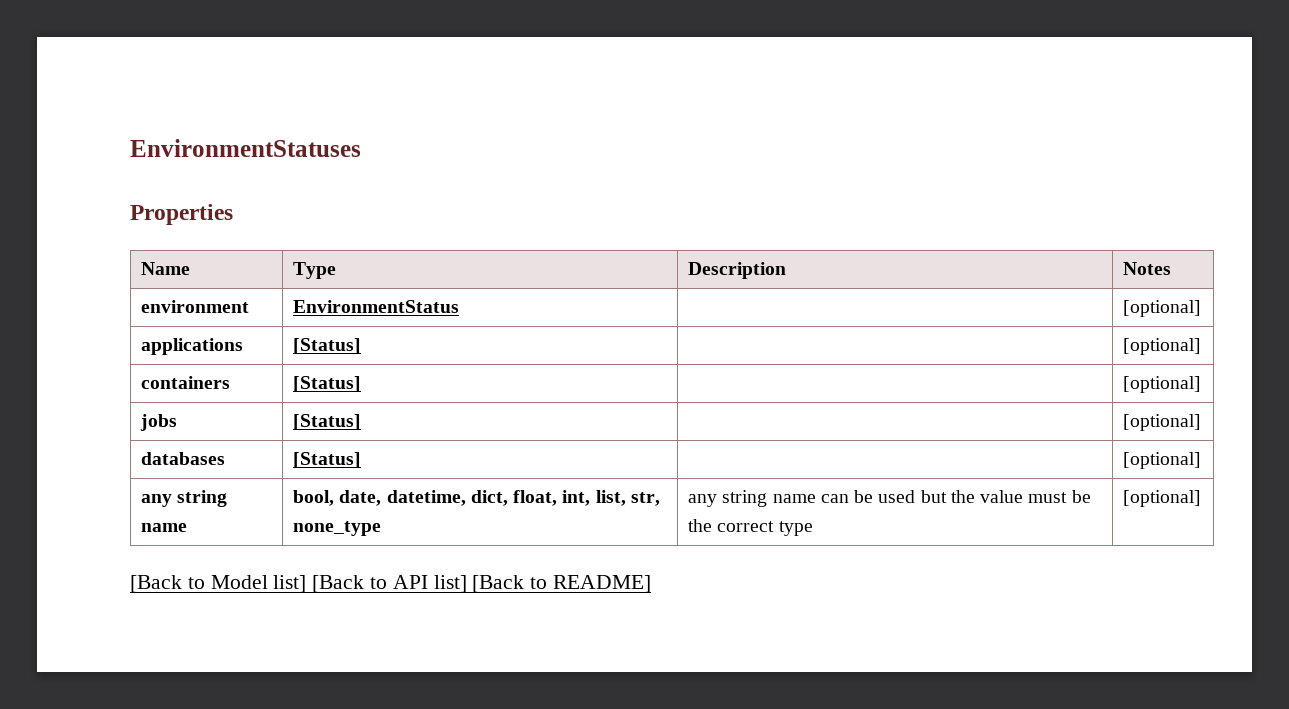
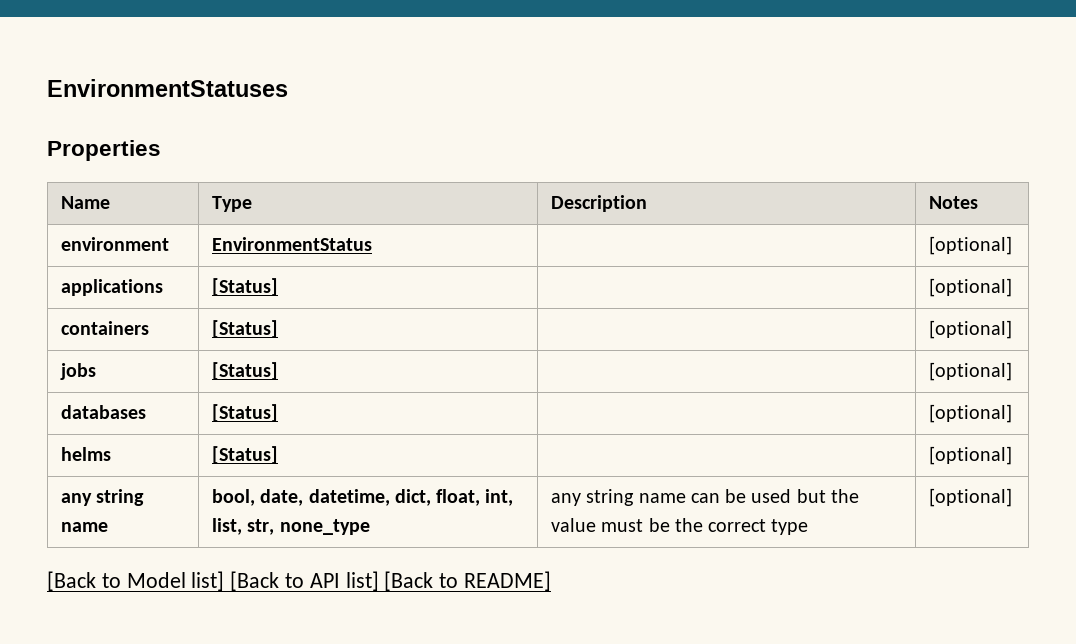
(1201, 460) none -> [61,447,112,461] [212,446,279,464] [929,446,1013,465] // helms | [Status] | | [optional]

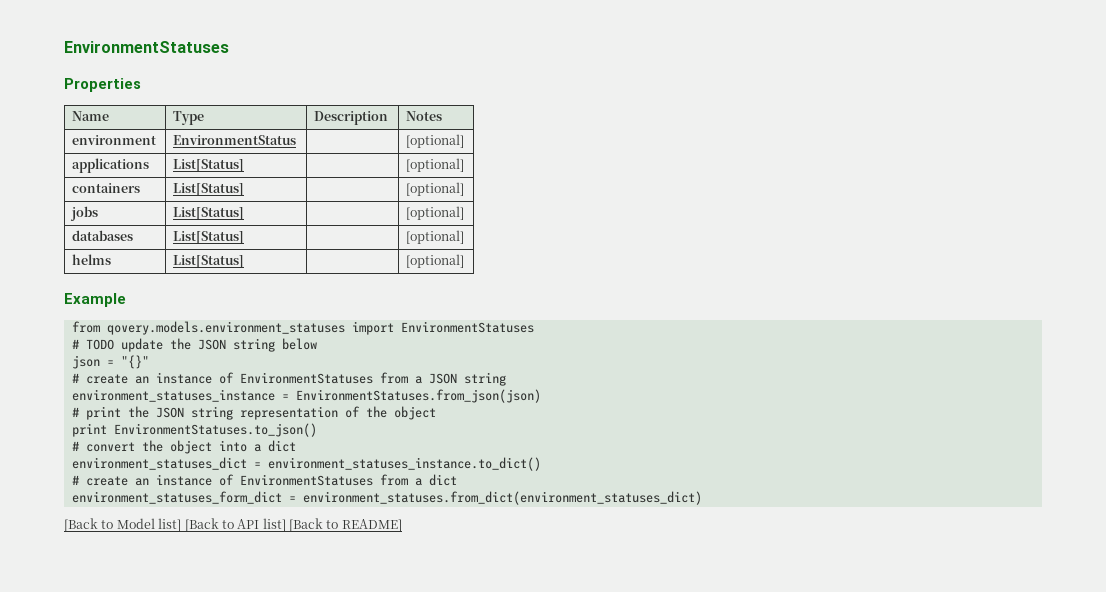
[212,278,279,296] [Status] -> [173,159,245,172] List[Status]
[212,320,279,338] [Status] -> [173,183,245,196] List[Status]
[212,362,279,380] [Status] -> [173,207,245,220] List[Status]
[212,404,279,422] [Status] -> [173,231,245,244] List[Status]
[212,446,279,464] [929,446,1013,465] [61,489,145,506] [61,522,109,532] [212,489,514,506] [212,518,370,535] [551,489,859,506] [551,518,809,535] [929,488,1013,507] [Status] | | [optional] // any string name | bool, date, datetime, dict, float, int, list, str, none_type | any string name can be used but the value must be the correct type | [optional] -> [173,255,245,268] [406,254,465,268] [64,293,126,307] [71,321,534,335] [71,338,317,352] [71,355,149,369] [71,372,506,386] [71,389,541,403] [71,406,436,420] [71,423,317,437] [71,440,296,454] [71,457,541,471] [71,474,457,486] [71,491,702,505] List[Status] | | [optional] // Example // from qovery.models.environment_statuses import EnvironmentStatuses // # TODO update the JSON string below // json = "{}" // # create an instance of EnvironmentStatuses from a JSON string // environment_statuses_instance = EnvironmentStatuses.from_json(json) // # print the JSON string representation of the object // print EnvironmentStatuses.to_json() // # convert the object into a dict // environment_statuses_dict = environment_statuses_instance.to_dict() // # create an instance of EnvironmentStatuses from a dict // environment_statuses_form_dict = environment_statuses.from_dict(environment_statuses_dict)

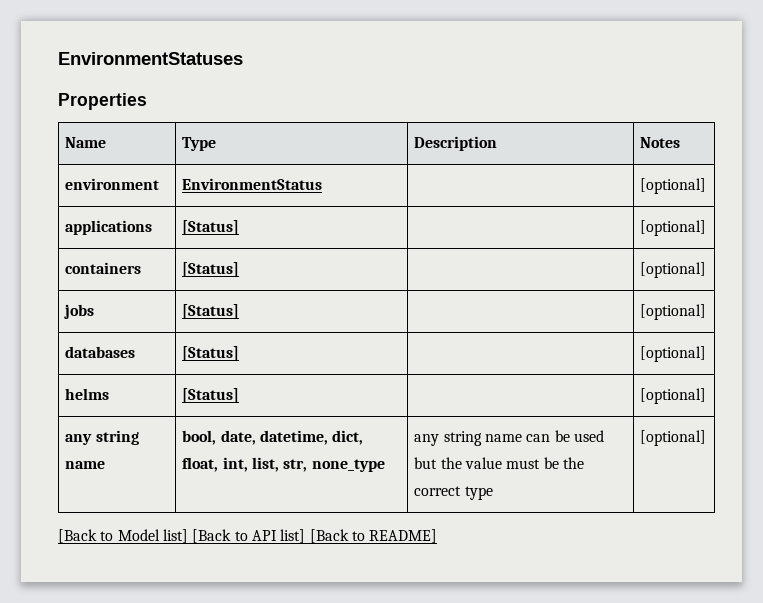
[173,159,245,172] List[Status] -> [182,220,240,235] [Status]
[173,183,245,196] List[Status] -> [182,262,240,277] [Status]
[173,207,245,220] List[Status] -> [182,304,240,319] [Status]
[173,231,245,244] List[Status] -> [182,346,240,361] [Status]
[173,255,245,268] [406,254,465,268] [64,293,126,307] [71,321,534,335] [71,338,317,352] [71,355,149,369] [71,372,506,386] [71,389,541,403] [71,406,436,420] [71,423,317,437] [71,440,296,454] [71,457,541,471] [71,474,457,486] [71,491,702,505] List[Status] | | [optional] // Example // from qovery.models.environment_statuses import EnvironmentStatuses // # TODO update the JSON string below // json = "{}" // # create an instance of EnvironmentStatuses from a JSON string // environment_statuses_instance = EnvironmentStatuses.from_json(json) // # print the JSON string representation of the object // print EnvironmentStatuses.to_json() // # convert the object into a dict // environment_statuses_dict = environment_statuses_instance.to_dict() // # create an instance of EnvironmentStatuses from a dict // environment_statuses_form_dict = environment_statuses.from_dict(environment_statuses_dict) -> [182,388,240,403] [640,388,707,404] [65,430,139,445] [65,461,106,469] [182,430,364,445] [182,457,385,472] [414,430,605,446] [414,457,585,469] [414,486,493,500] [640,430,707,446] [Status] | | [optional] // any string name | bool, date, datetime, dict, float, int, list, str, none_type | any string name can be used but the value must be the correct type | [optional]

